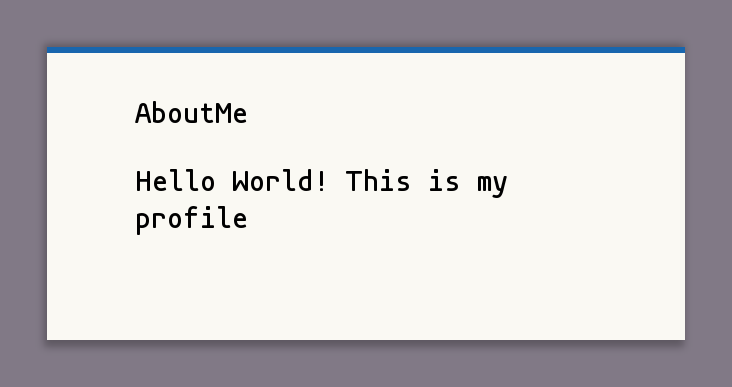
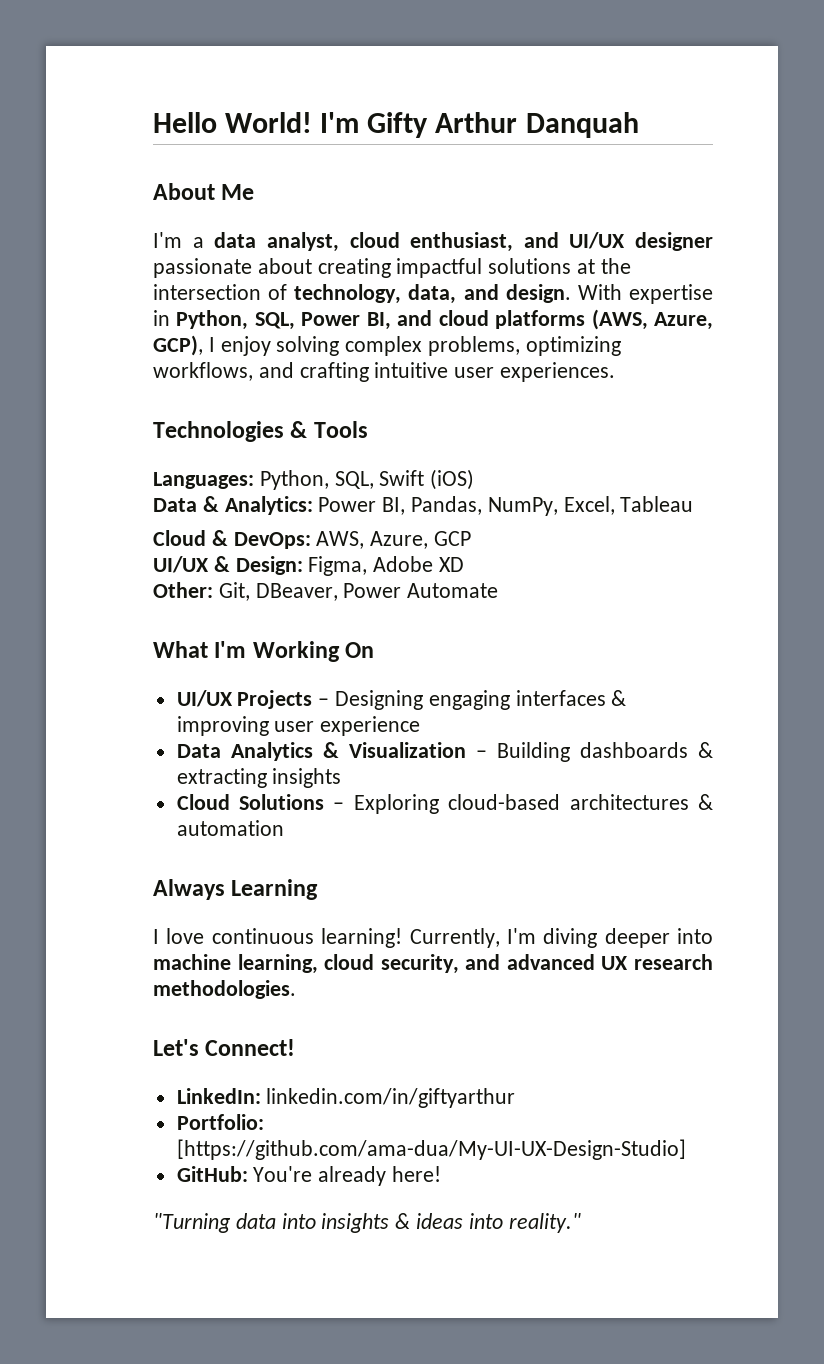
[135,101,248,123] AboutMe // -> (153, 122) none
[345,169,508,198] [135,206,248,235] This is my profile -> [320,112,639,138] [153,183,255,200] [153,232,713,252] [153,258,631,278] [153,284,714,304] [153,309,714,330] [153,335,621,356] [153,362,616,382] [153,421,368,442] [153,469,475,490] [153,496,694,516] [153,530,472,549] [153,556,465,576] [153,582,499,601] [153,641,375,662] [176,690,627,710] [176,716,421,736] [176,742,713,762] [176,768,342,788] [176,794,713,814] [176,820,284,836] [153,879,319,900] [153,928,713,948] [153,954,713,974] [153,980,296,999] [153,1039,296,1056] [176,1088,516,1108] [176,1114,264,1130] [176,1139,686,1160] [176,1166,442,1186] [153,1213,581,1233] I'm Gifty Arthur Danquah // About Me // I'm a data analyst, cloud enthusiast, and UI/UX designer passionate about creating impactful solutions at the intersection of technology, data, and design. With expertise in Python, SQL, Power BI, and cloud platforms (AWS, Azure, GCP), I enjoy solving complex problems, optimizing workflows, and crafting intuitive user experiences. // Technologies & Tools // Languages: Python, SQL, Swift (iOS) // Data & Analytics: Power BI, Pandas, NumPy, Excel, Tableau // Cloud & DevOps: AWS, Azure, GCP // UI/UX & Design: Figma, Adobe XD // Other: Git, DBeaver, Power Automate // What I'm Working On // UI/UX Projects – Designing engaging interfaces & improving user experience // Data Analytics & Visualization – Building dashboards & extracting insights // Cloud Solutions – Exploring cloud-based architectures & automation // Always Learning // I love continuous learning! Currently, I'm diving deeper into machine learning, cloud security, and advanced UX research methodologies. // Let's Connect! // LinkedIn: linkedin.com/in/giftyarthur // Portfolio: [https://github.com/ama-dua/My-UI-UX-Design-Studio] // GitHub: You're already here! // "Turning data into insights & ideas into reality."

